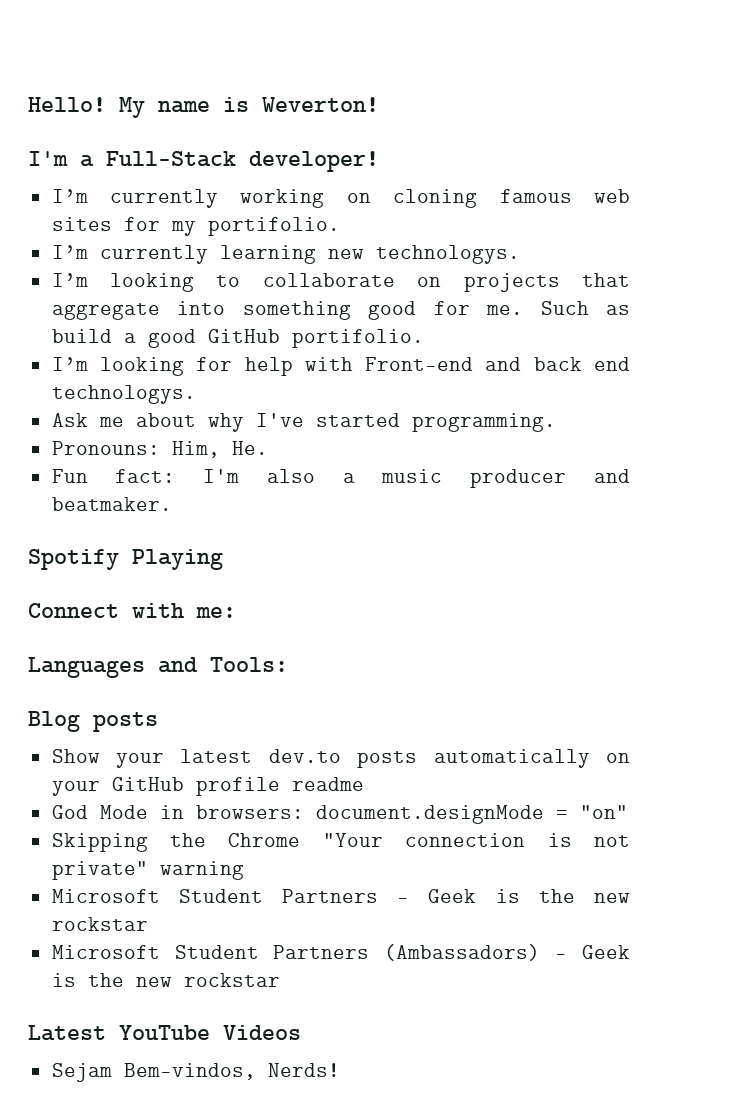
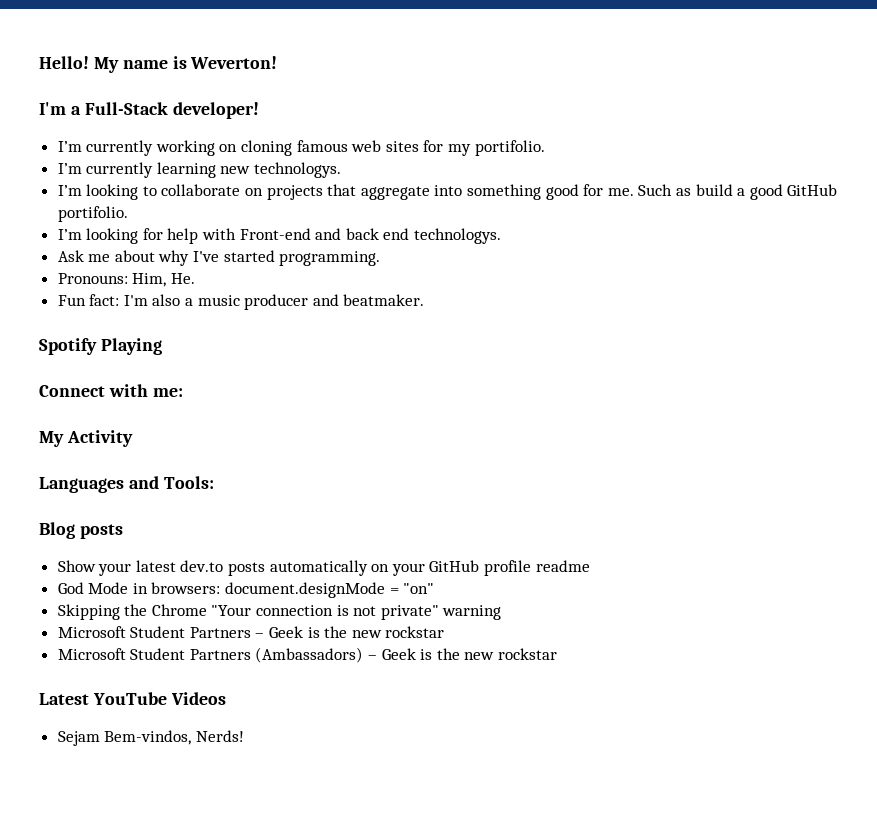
(236, 612) none -> [39,430,133,447] // My Activity

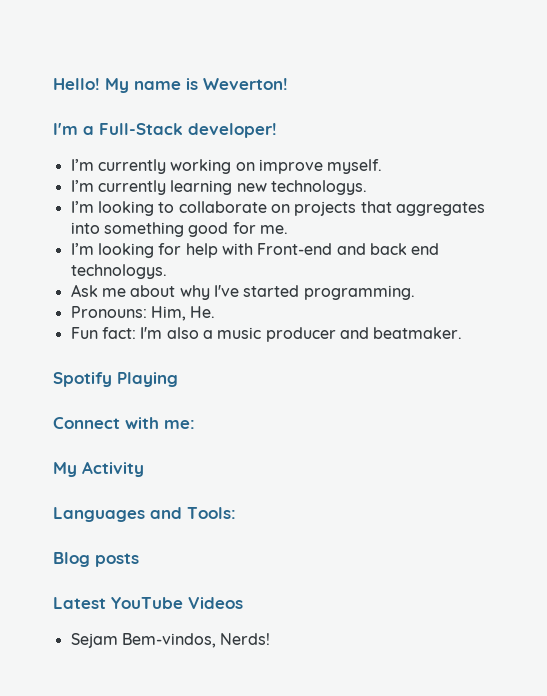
[241,140,545,156] cloning famous web sites for my portifolio. -> [258,159,383,174] improve myself.
[360,186,430,200] aggregate -> [395,202,485,216] aggregates
[638,184,838,200] [57,206,128,222] Such as build a good GitHub portifolio. -> (288, 229) none
[57,560,590,576] [57,582,435,598] [57,604,502,620] [57,626,445,638] [57,647,558,663] // Show your latest dev.to posts automatically on your GitHub profile readme // God Mode in browsers: document.designMode = "on" // Skipping the Chrome "Your connection is not private" warning // Microsoft Student Partners – Geek is the new rockstar // Microsoft Student Partners (Ambassadors) – Geek is the new rockstar -> (139, 560) none

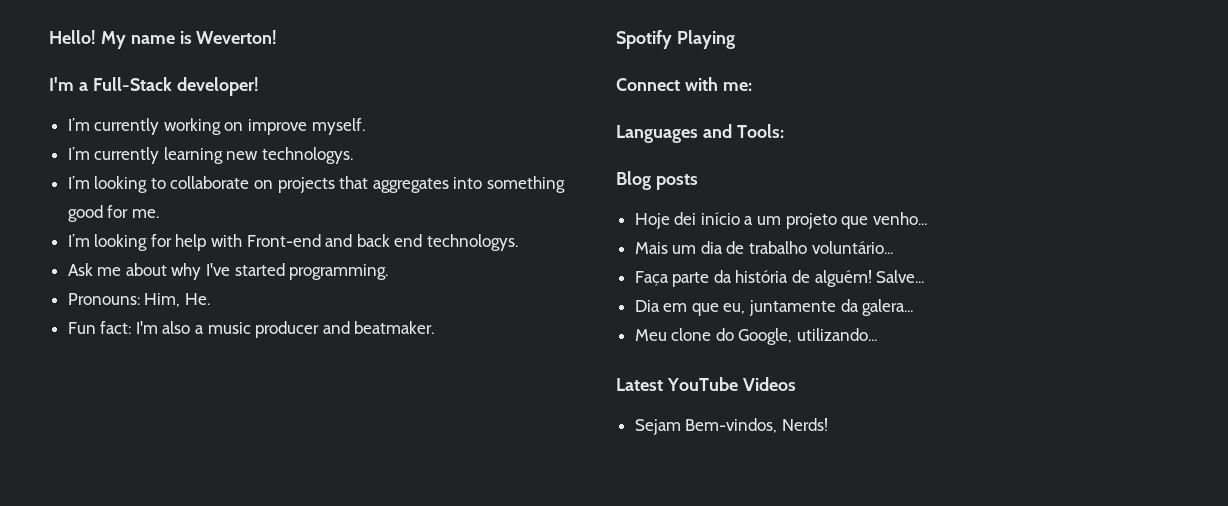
[53,461,144,477] // My Activity -> (752, 86) none
(139, 560) none -> [634,212,927,229] [634,241,893,254] [634,270,925,287] [634,299,914,316] [634,328,878,345] // Hoje dei início a um projeto que venho... // Mais um dia de trabalho voluntário... // Faça parte da história de alguém! Salve... // Dia em que eu, juntamente da galera... // Meu clone do Google, utilizando...

